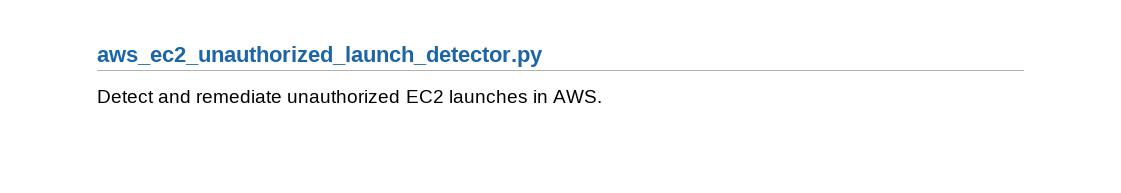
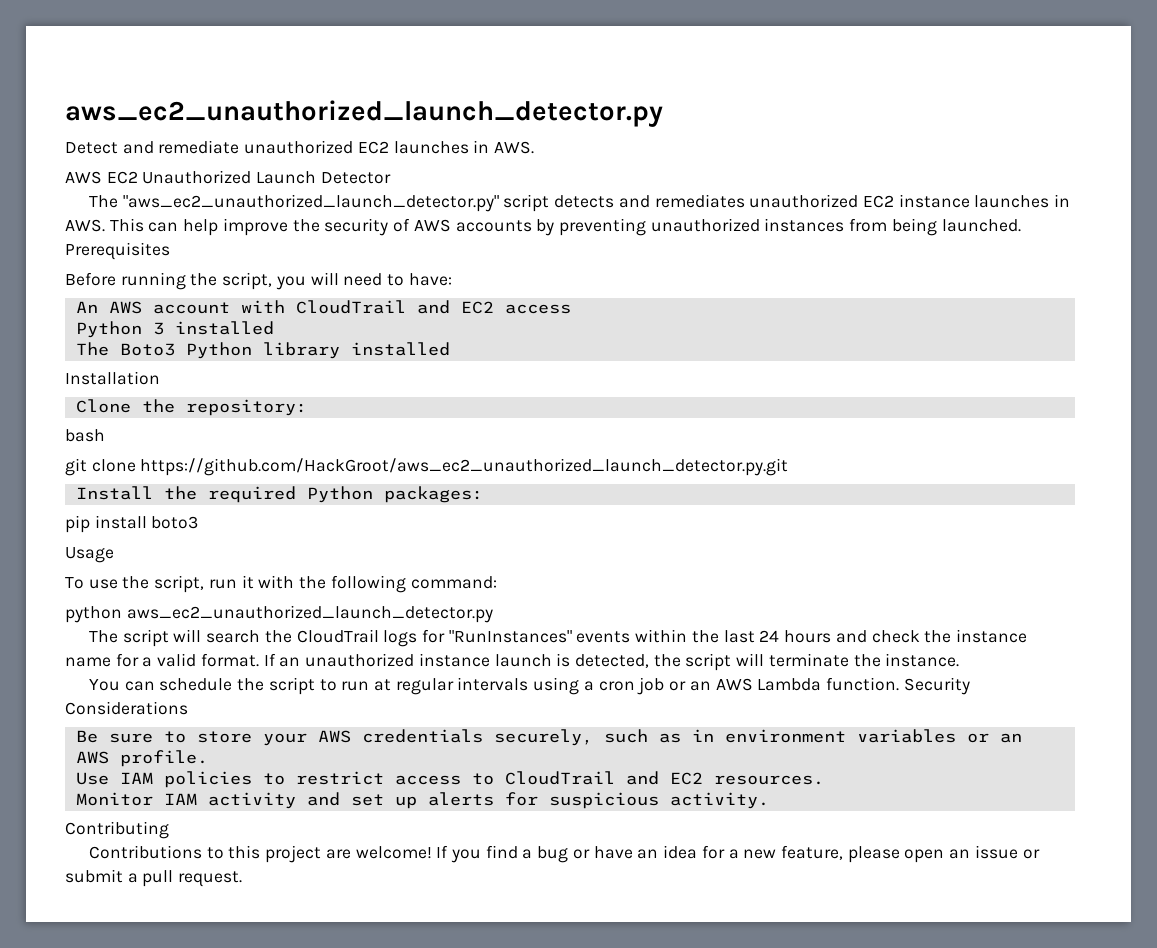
(602, 96) none -> [65,170,391,184] [88,194,1071,212] [65,218,1021,236] [65,242,170,260] [65,272,452,290] [75,300,571,314] [75,321,274,338] [75,342,450,359] [65,371,160,385] [75,399,307,416] [65,429,105,442] [65,458,789,476] [75,486,483,503] [65,515,199,533] [65,547,114,563] [65,575,497,593] [65,605,493,623] [88,629,1027,647] [65,653,960,671] [88,677,970,695] [65,701,188,715] [75,729,1022,746] [75,750,208,767] [75,771,824,788] [75,792,769,809] [65,821,169,839] [88,845,1040,863] [65,869,243,887] // AWS EC2 Unauthorized Launch Detector // The "aws_ec2_unauthorized_launch_detector.py" script detects and remediates unauthorized EC2 instance launches in AWS. This can help improve the security of AWS accounts by preventing unauthorized instances from being launched. Prerequisites // Before running the script, you will need to have: // An AWS account with CloudTrail and EC2 access // Python 3 installed // The Boto3 Python library installed // Installation // Clone the repository: // bash // git clone https://github.com/HackGroot/aws_ec2_unauthorized_launch_detector.py.git // Install the required Python packages: // pip install boto3 // Usage // To use the script, run it with the following command: // python aws_ec2_unauthorized_launch_detector.py // The script will search the CloudTrail logs for "RunInstances" events within the last 24 hours and check the instance name for a valid format. If an unauthorized instance launch is detected, the script will terminate the instance. // You can schedule the script to run at regular intervals using a cron job or an AWS Lambda function. Security Considerations // Be sure to store your AWS credentials securely, such as in environment variables or an AWS profile. // Use IAM policies to restrict access to CloudTrail and EC2 resources. // Monitor IAM activity and set up alerts for suspicious activity. // Contributing // Contributions to this project are welcome! If you find a bug or have an idea for a new feature, please open an issue or submit a pull request.

